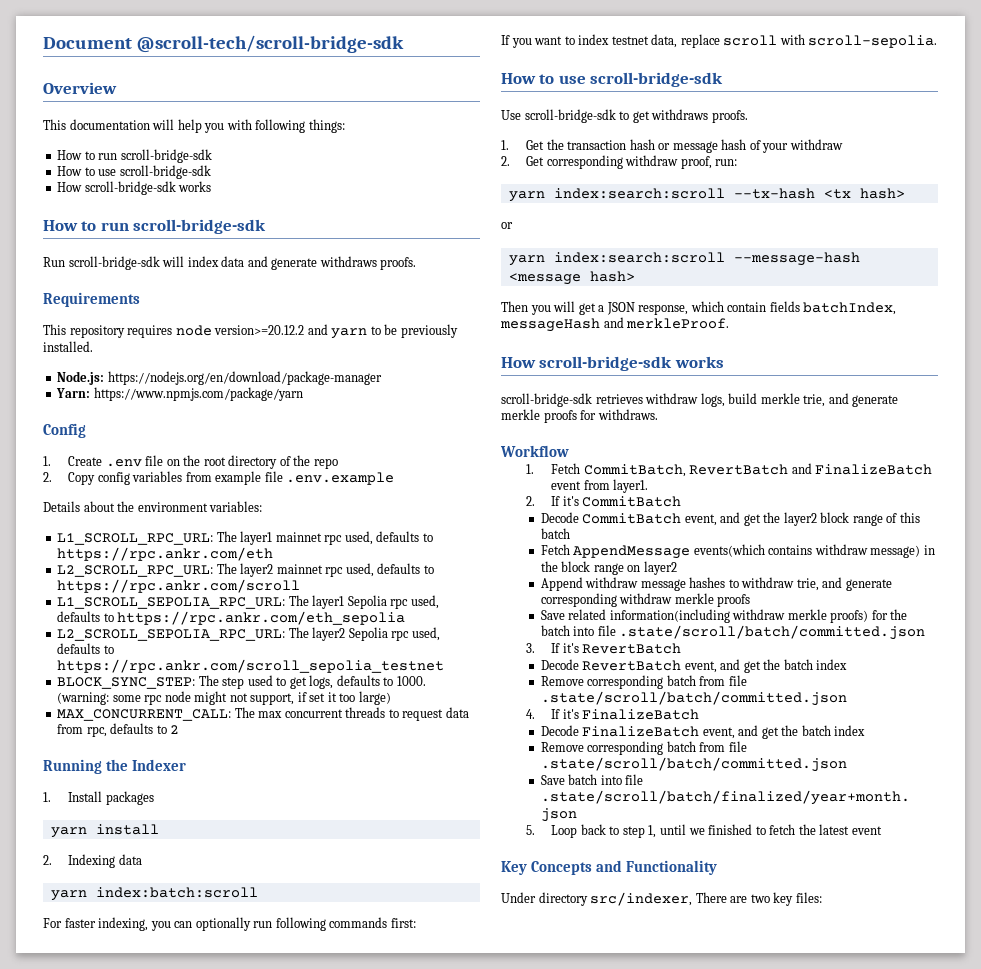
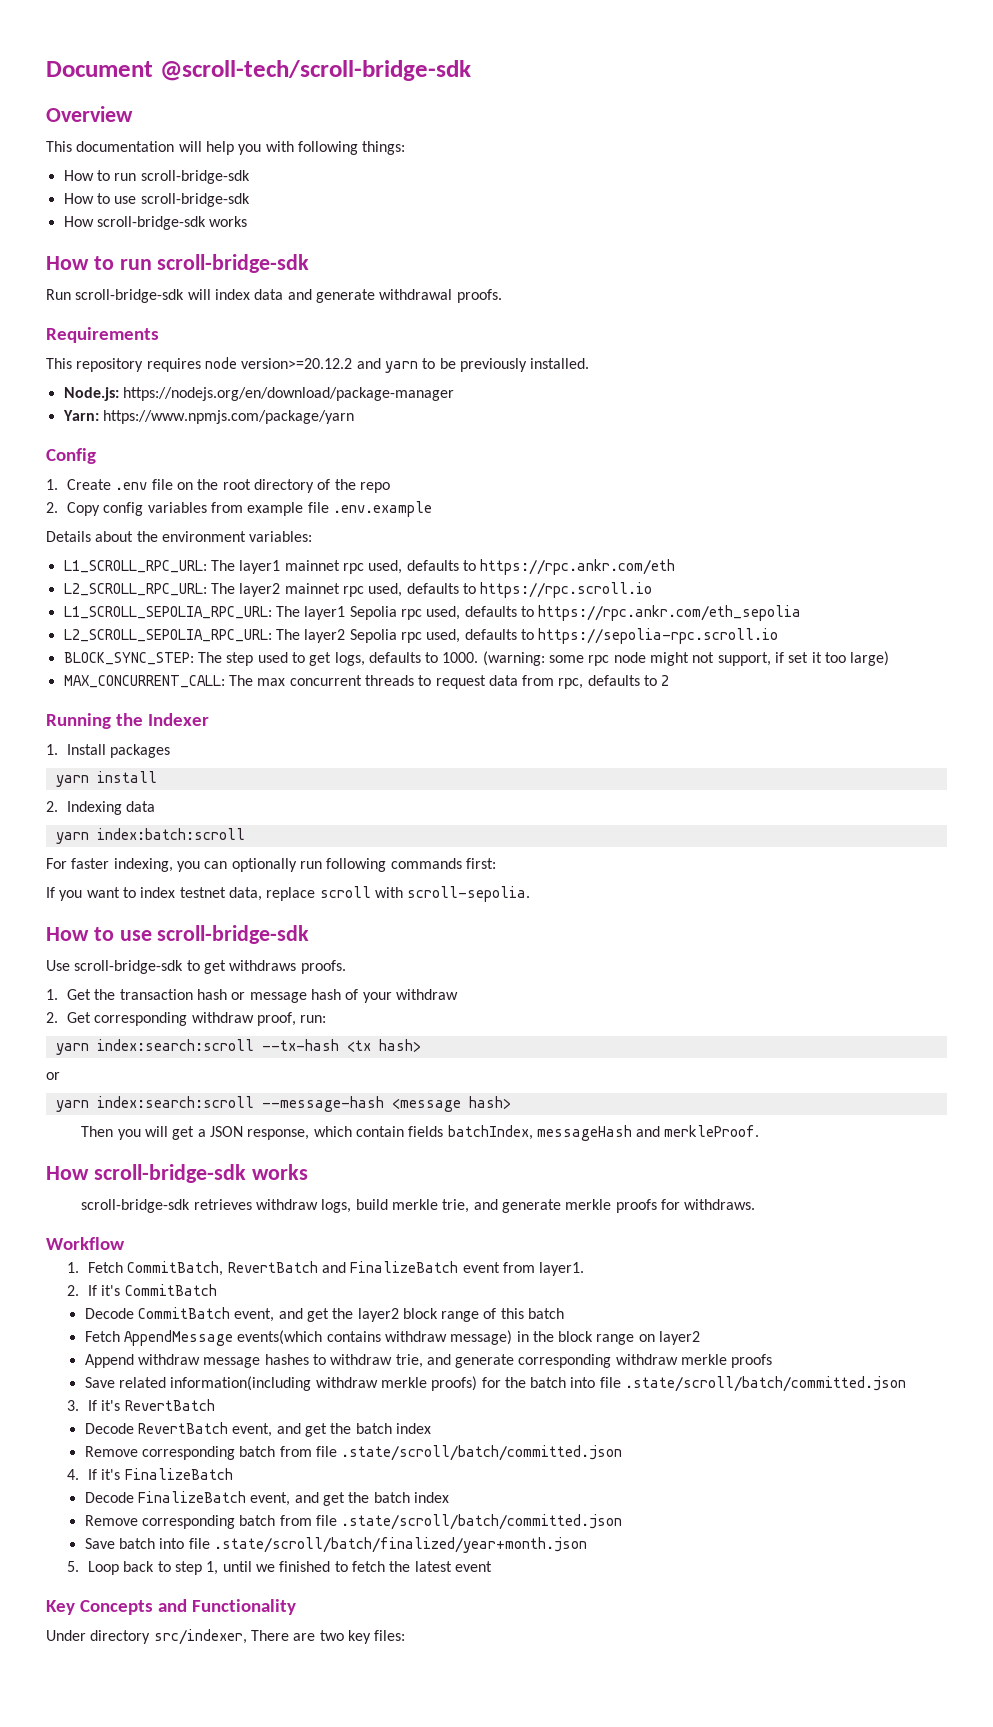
[319,256,377,267] withdraws -> [379,289,453,300] withdrawal
[57,579,301,593] https://rpc.ankr.com/scroll -> [480,582,653,598] https://rpc.scroll.io
[57,659,445,673] https://rpc.ankr.com/scroll_sepolia_testnet -> [538,628,779,644] https://sepolia-rpc.scroll.io

